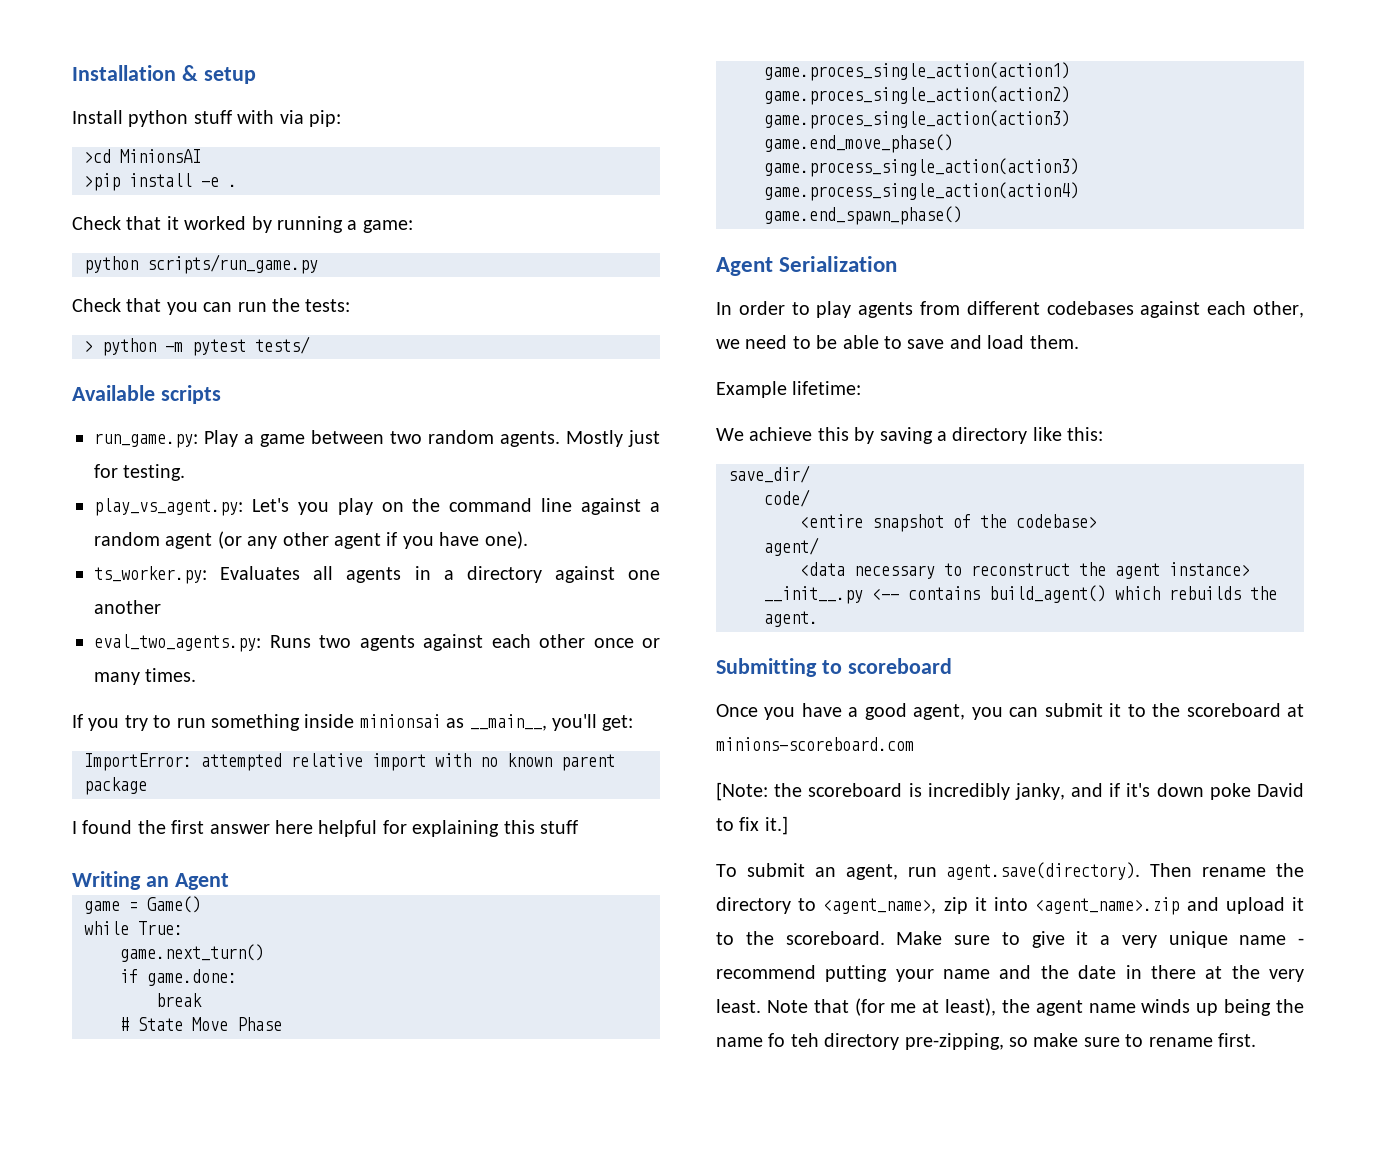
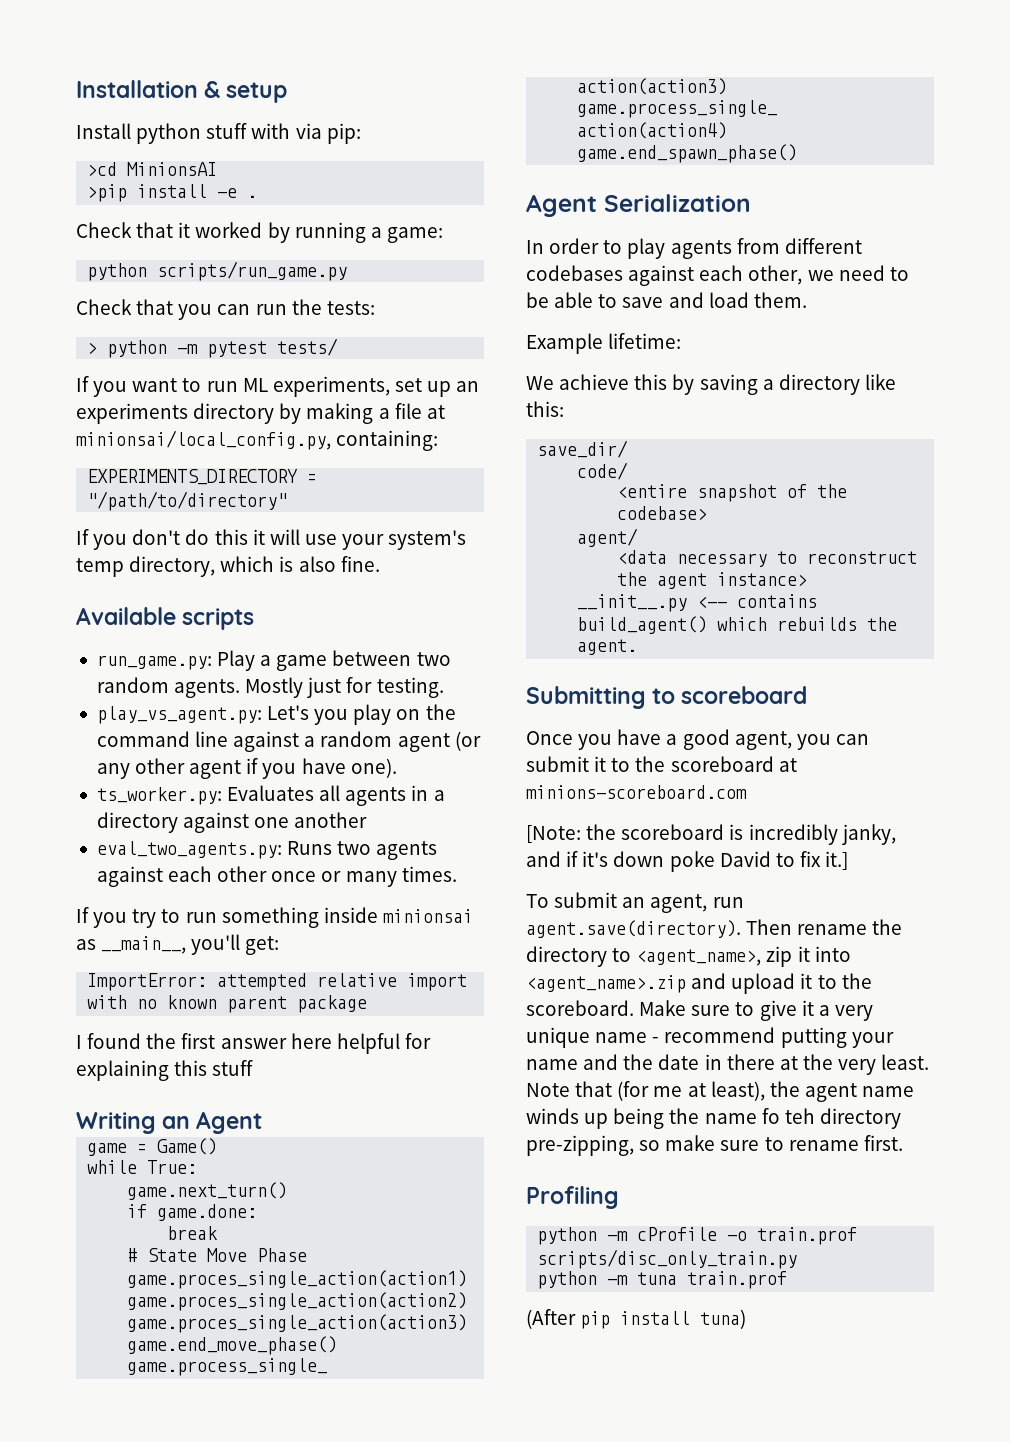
(310, 345) none -> [76,376,480,397] [76,403,445,424] [76,430,439,451] [87,469,318,485] [87,491,288,511] [76,529,467,550] [76,556,380,577] // If you want to run ML experiments, set up an experiments directory by making a file at minionsai/local_config.py, containing: // EXPERIMENTS_DIRECTORY = "/path/to/directory" // If you don't do this it will use your system's temp directory, which is also fine.
(1256, 1040) none -> [526,1186,619,1209] [537,1227,858,1245] [537,1249,798,1269] [537,1271,788,1289] [526,1309,747,1329] // Profiling // python -m cProfile -o train.prof scripts/disc_only_train.py // python -m tuna train.prof // (After pip install tuna)

